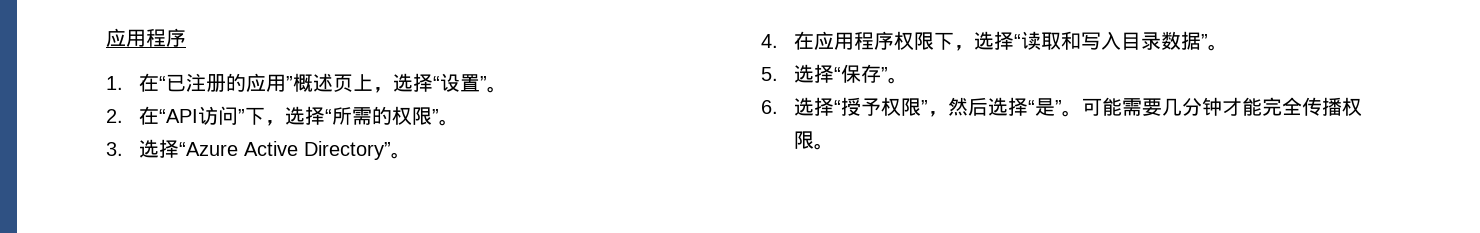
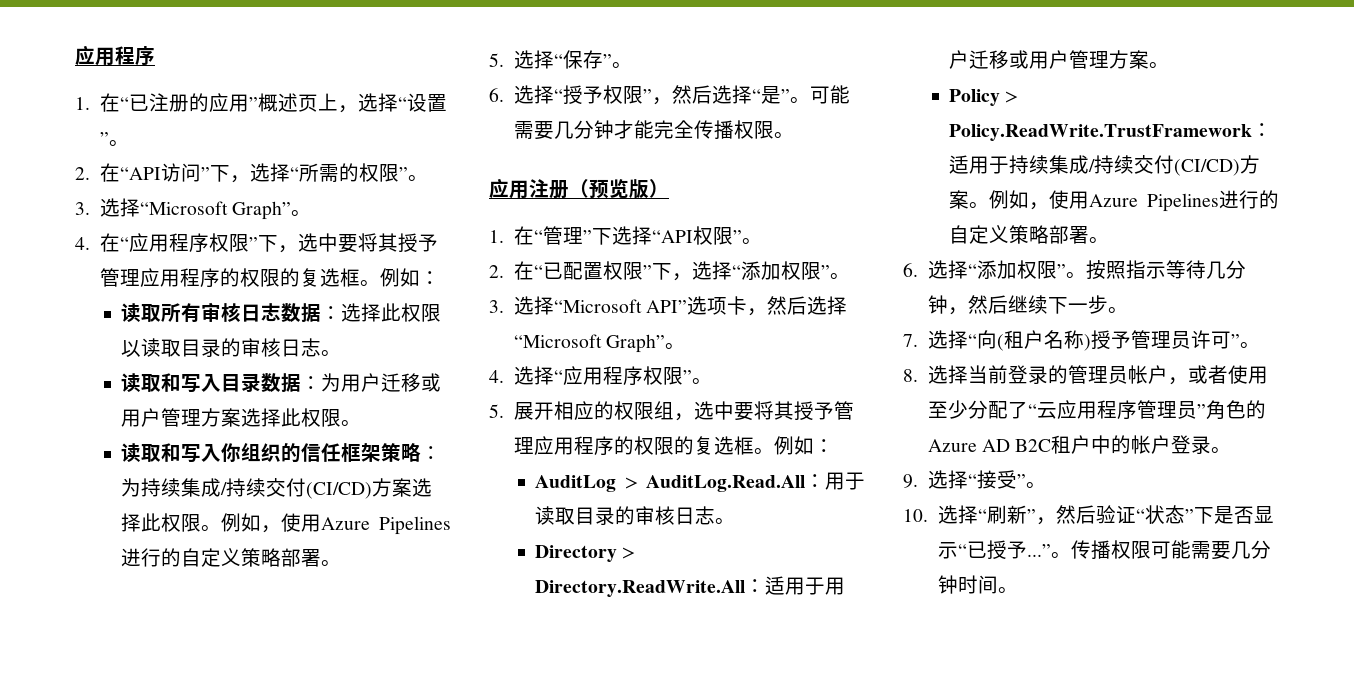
[179,141,392,160] “Azure Active Directory” -> [139,201,292,220] “Microsoft Graph”
[814,31,1022,51] 应用程序权限下，选择“ -> [119,233,438,253] [99,268,440,288] [121,302,442,323] [121,338,342,357] “应用程序权限”下，选中要将其授予管理应用程序的权限的复选框。例如： // 读取所有审核日志数据：选择此权限以读取目录的审核日志。 //
[1201,34,1209,48] ” -> [301,373,442,392] [121,408,362,427] [121,442,442,463] [121,478,433,499] [121,513,451,535] [121,548,322,567] ：为用户迁移或用户管理方案选择此权限。 // 读取和写入你组织的信任框架策略：为持续集成/持续交付(CI/CD)方案选择此权限。例如，使用Azure Pipelines进行的自定义策略部署
(835, 146) none -> [489,178,669,199] [489,226,762,245] [489,261,850,281] [489,296,848,316] [513,334,686,353] [489,366,712,386] [489,401,854,421] [513,436,834,456] [535,472,865,492] [535,506,736,525] [535,545,636,562] [535,576,846,597] [949,50,1170,69] [949,89,1019,106] [949,123,1273,141] [949,155,1261,176] [949,190,1279,212] [949,225,1110,244] [903,260,1246,280] [927,295,1128,315] [903,330,1260,351] [903,365,1268,385] [927,400,1266,420] [927,435,1232,454] [903,470,1046,489] [903,505,1274,525] [937,540,1271,560] [937,575,1018,594] // 应用注册（预览版） // 1.在“管理”下选择“API权限”。 // 2.在“已配置权限”下，选择“添加权限”。 // 3.选择“Microsoft API”选项卡，然后选择“Microsoft Graph”。 // 4.选择“应用程序权限”。 // 5.展开相应的权限组，选中要将其授予管理应用程序的权限的复选框。例如： // AuditLog > AuditLog.Read.All：用于读取目录的审核日志。 // Directory > Directory.ReadWrite.All：适用于用户迁移或用户管理方案。 // Policy > Policy.ReadWrite.TrustFramework：适用于持续集成/持续交付(CI/CD)方案。例如，使用Azure Pipelines进行的自定义策略部署。 // 6.选择“添加权限”。按照指示等待几分钟，然后继续下一步。 // 7.选择“向(租户名称)授予管理员许可”。 // 8.选择当前登录的管理员帐户，或者使用至少分配了“云应用程序管理员”角色的Azure AD B2C租户中的帐户登录。 // 9.选择“接受”。 // 10.选择“刷新”，然后验证“状态”下是否显示“已授予...”。传播权限可能需要几分钟时间。

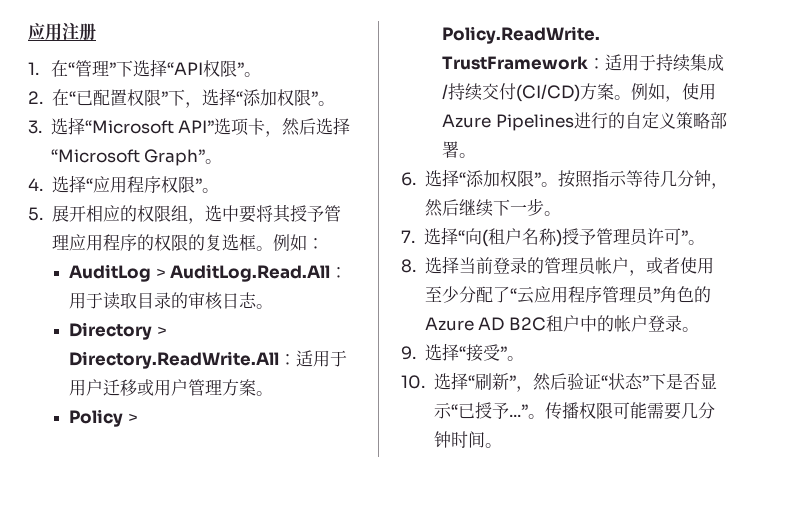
[75,45,155,66] [75,93,447,113] [99,132,129,146] [75,163,428,183] [75,198,312,220] [75,233,438,253] [99,268,440,288] [121,302,442,323] [121,338,342,357] [121,373,442,393] [121,408,362,427] [121,442,442,463] [121,478,433,499] [121,513,451,535] [121,548,342,567] [489,50,632,69] [489,85,850,105] [513,120,794,140] [489,178,669,199] 应用程序 // 1.在“已注册的应用”概述页上，选择“设置”。 // 2.在“API访问”下，选择“所需的权限”。 // 3.选择“Microsoft Graph”。 // 4.在“应用程序权限”下，选中要将其授予管理应用程序的权限的复选框。例如： // 读取所有审核日志数据：选择此权限以读取目录的审核日志。 // 读取和写入目录数据：为用户迁移或用户管理方案选择此权限。 // 读取和写入你组织的信任框架策略：为持续集成/持续交付(CI/CD)方案选择此权限。例如，使用Azure Pipelines进行的自定义策略部署。 // 5.选择“保存”。 // 6.选择“授予权限”，然后选择“是”。可能需要几分钟才能完全传播权限。 // 应用注册（预览版） -> [28,22,96,41] 应用注册

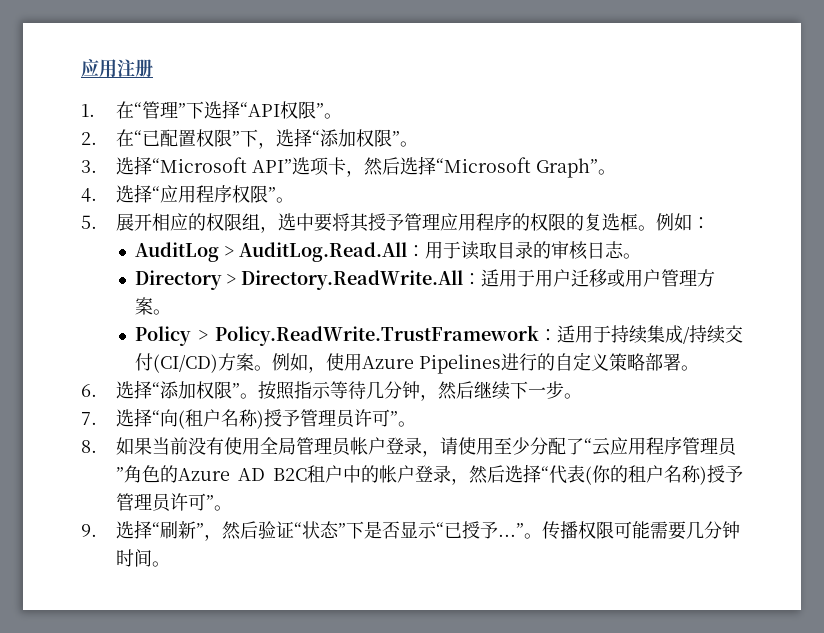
[424,256,544,274] 选择当前登录的 -> [115,437,296,455] 如果当前没有使用全局
[628,257,680,276] ，或者 -> [385,437,458,457] 登录，请
[681,327,699,332] [401,343,524,362] [401,375,425,389] 。 // 9.选择“接受”。 // 10. -> [451,464,743,485] [115,493,232,512] [81,524,97,537] ，然后选择“代表(你的租户名称)授予管理员许可”。 // 9.

